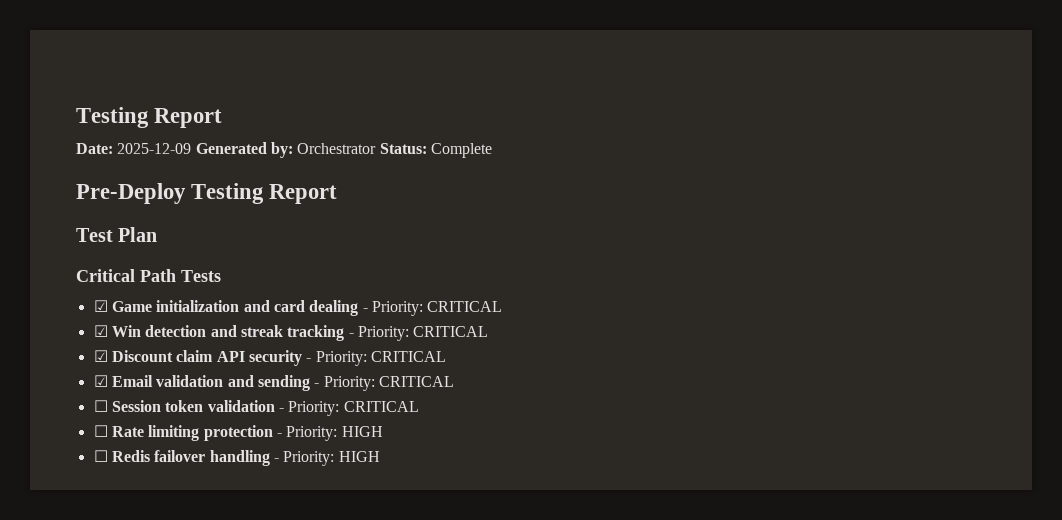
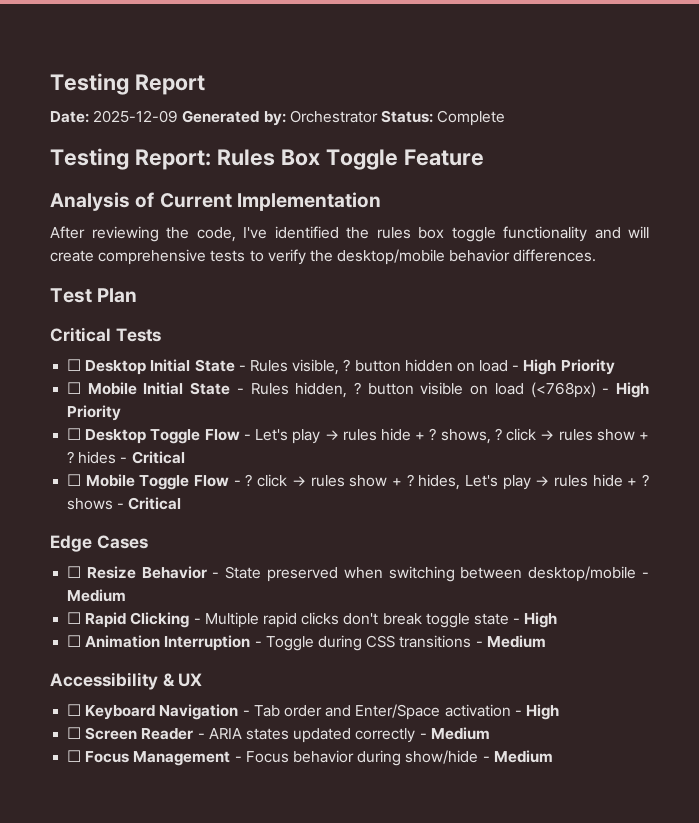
[76,183,338,204] Pre-Deploy Testing Report -> [50,148,484,170] [50,192,381,211] [50,226,649,242] [50,249,597,265] Testing Report: Rules Box Toggle Feature // Analysis of Current Implementation // After reviewing the code, I've identified the rules box toggle functionality and will create comprehensive tests to verify the desktop/mobile behavior differences.
[140,269,176,282] Path -> (111, 334) none
[93,300,503,316] [93,325,489,341] [93,350,446,366] [93,375,454,391] [93,400,419,416] [93,425,383,441] [93,450,380,466] ☑ Game initialization and card dealing - Priority: CRITICAL // ☑ Win detection and streak tracking - Priority: CRITICAL // ☑ Discount claim API security - Priority: CRITICAL // ☑ Email validation and sending - Priority: CRITICAL // ☐ Session token validation - Priority: CRITICAL // ☐ Rate limiting protection - Priority: HIGH // ☐ Redis failover handling - Priority: HIGH -> [67,359,615,375] [67,382,649,398] [67,405,122,421] [67,428,649,444] [67,451,185,464] [67,474,650,490] [67,497,182,510] [50,535,148,552] [67,566,650,582] [67,589,127,602] [67,612,558,628] [67,635,546,651] [50,672,203,690] [67,704,559,720] [67,727,490,743] [67,750,553,766] ☐ Desktop Initial State - Rules visible, ? button hidden on load - High Priority // ☐ Mobile Initial State - Rules hidden, ? button visible on load (<768px) - High Priority // ☐ Desktop Toggle Flow - Let's play → rules hide + ? shows, ? click → rules show + ? hides - Critical // ☐ Mobile Toggle Flow - ? click → rules show + ? hides, Let's play → rules hide + ? shows - Critical // Edge Cases // ☐ Resize Behavior - State preserved when switching between desktop/mobile - Medium // ☐ Rapid Clicking - Multiple rapid clicks don't break toggle state - High // ☐ Animation Interruption - Toggle during CSS transitions - Medium // Accessibility & UX // ☐ Keyboard Navigation - Tab order and Enter/Space activation - High // ☐ Screen Reader - ARIA states updated correctly - Medium // ☐ Focus Management - Focus behavior during show/hide - Medium

